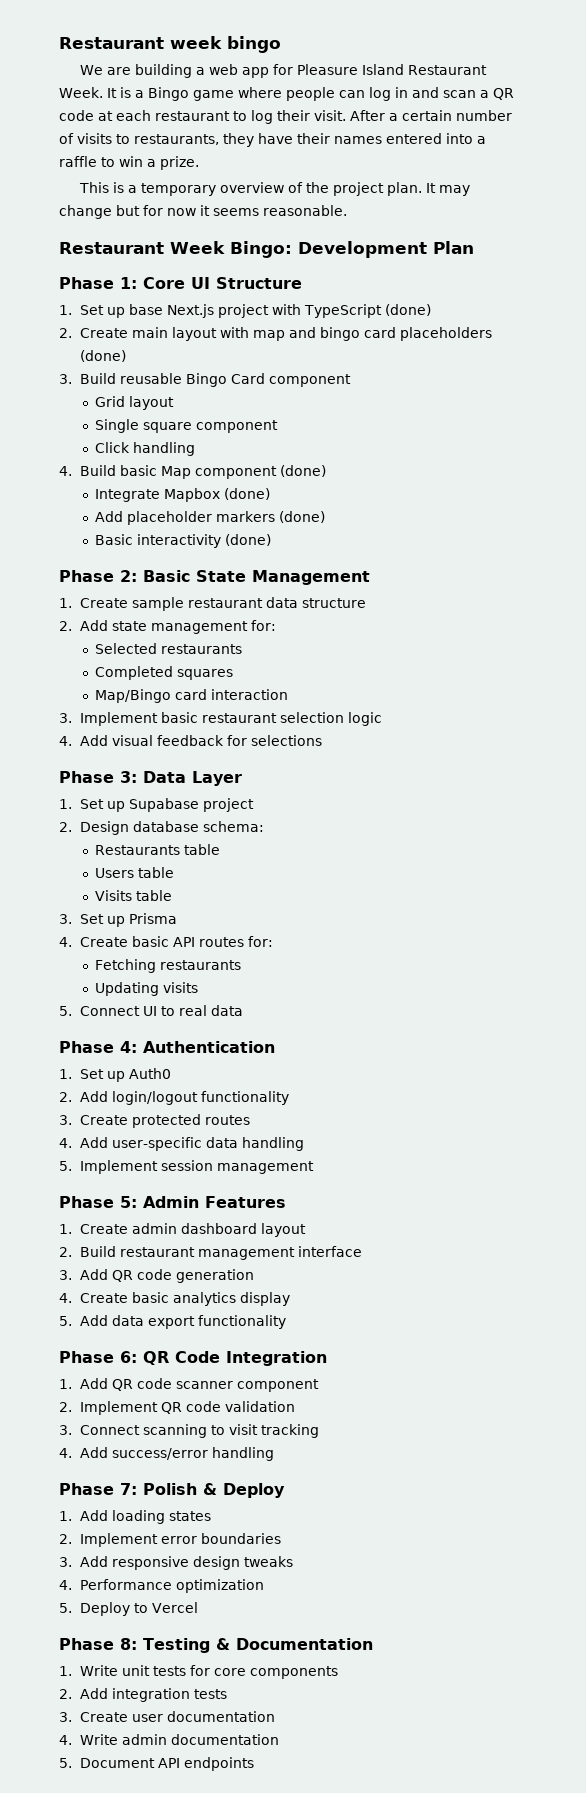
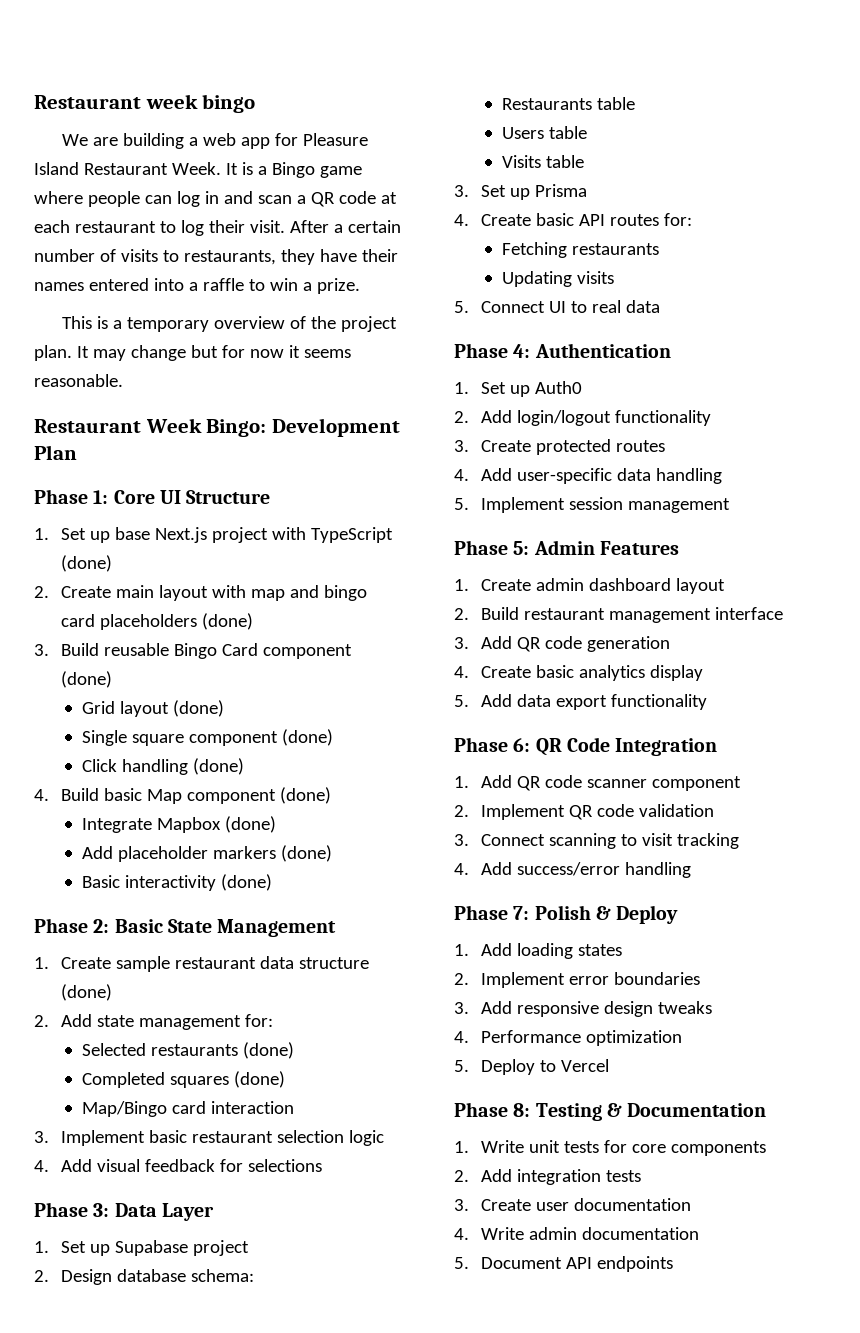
(351, 380) none -> [61,671,113,688] (done)
(174, 403) none -> [172,700,224,717] (done)
(278, 426) none -> [281,729,333,746] (done)
(195, 449) none -> [192,758,244,775] (done)
(366, 603) none -> [61,984,113,1001] (done)
(242, 649) none -> [242,1042,294,1059] (done)
(233, 674) none -> [233,1071,285,1088] (done)

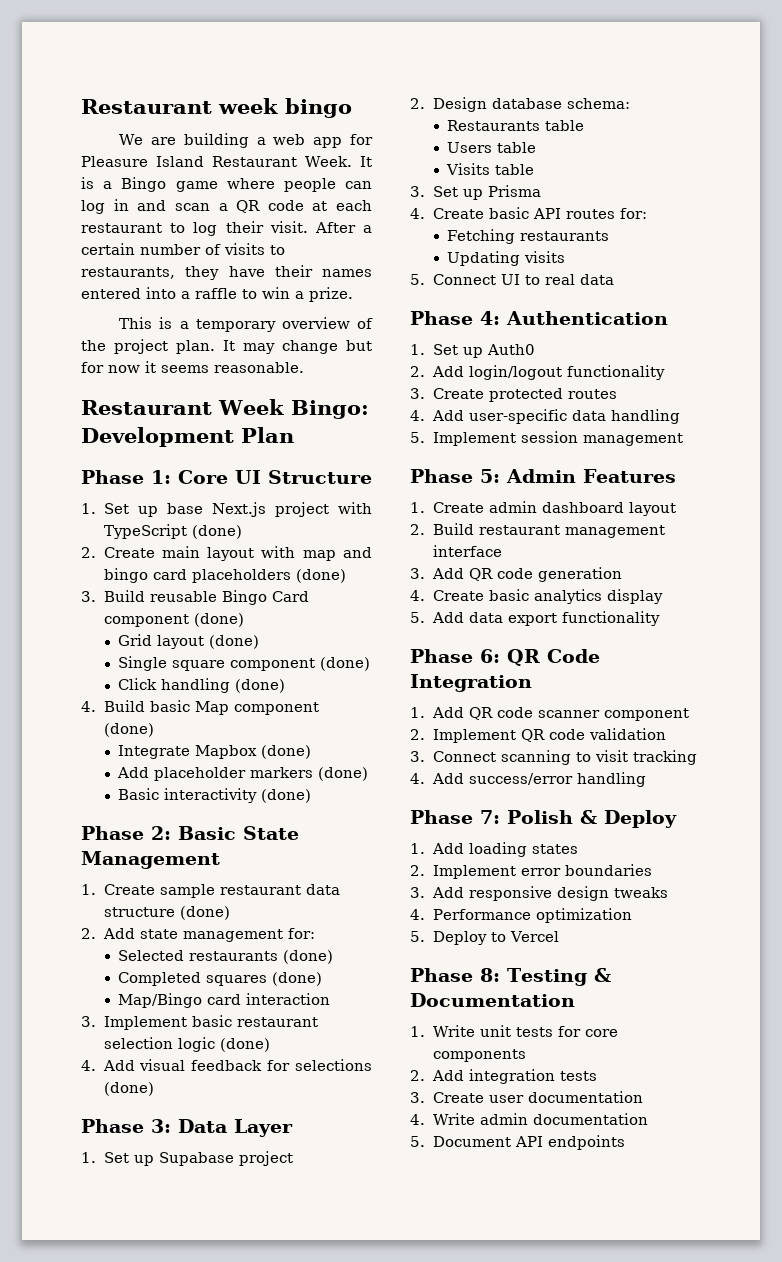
(385, 1138) none -> [219,1038,270,1052] (done)
(323, 1165) none -> [103,1082,154,1096] (done)

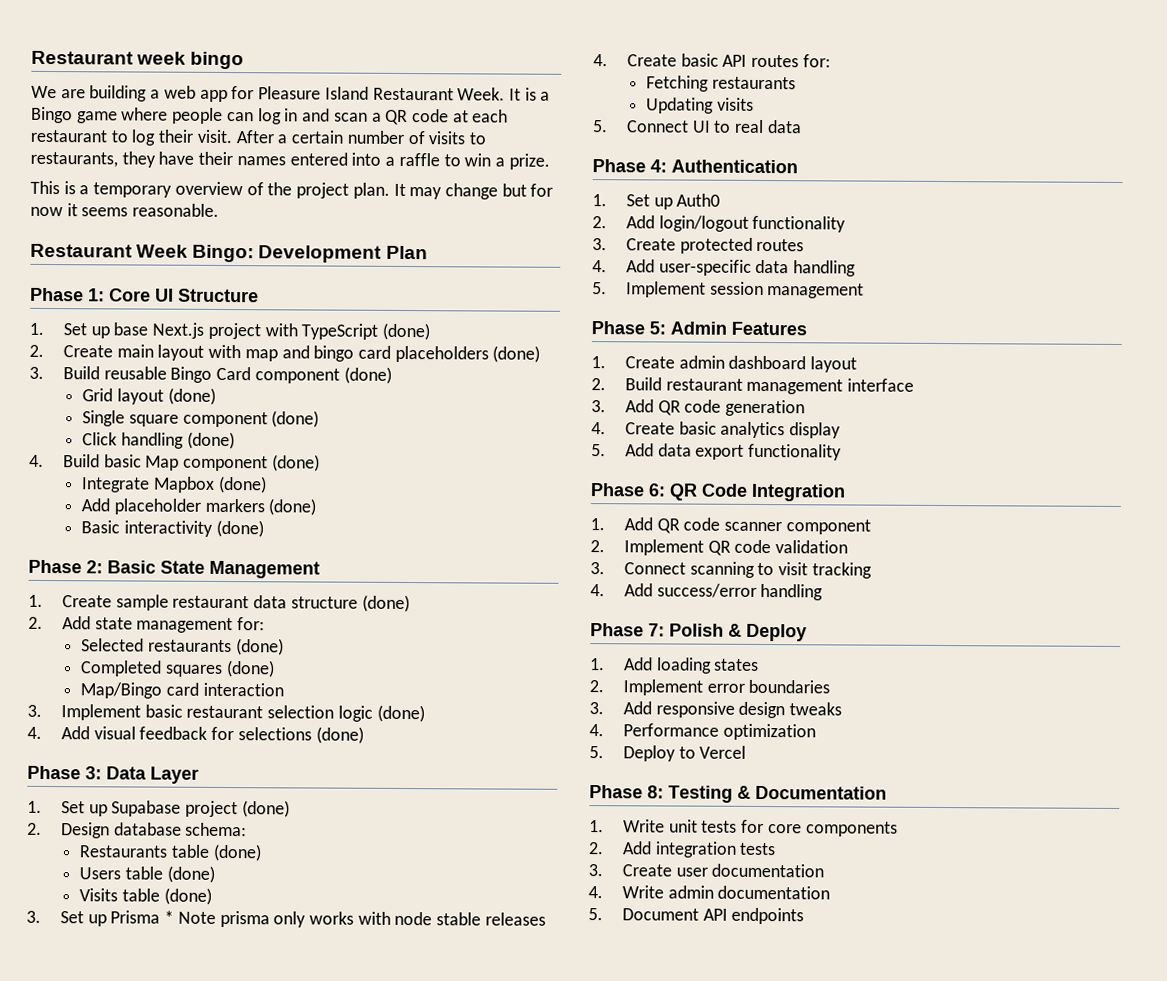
(293, 1158) none -> [241,800,290,818] (done)
(585, 125) none -> [212,843,262,862] (done)
(537, 147) none -> [166,865,215,883] (done)
(535, 169) none -> [163,887,212,905] (done)
(541, 191) none -> [164,910,546,928] * Note prisma only works with node stable releases

